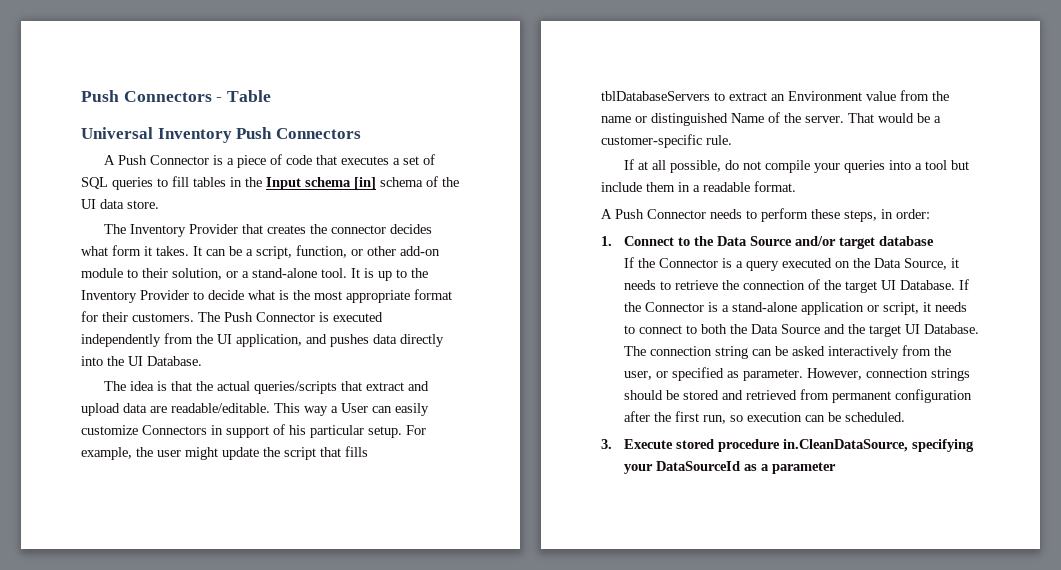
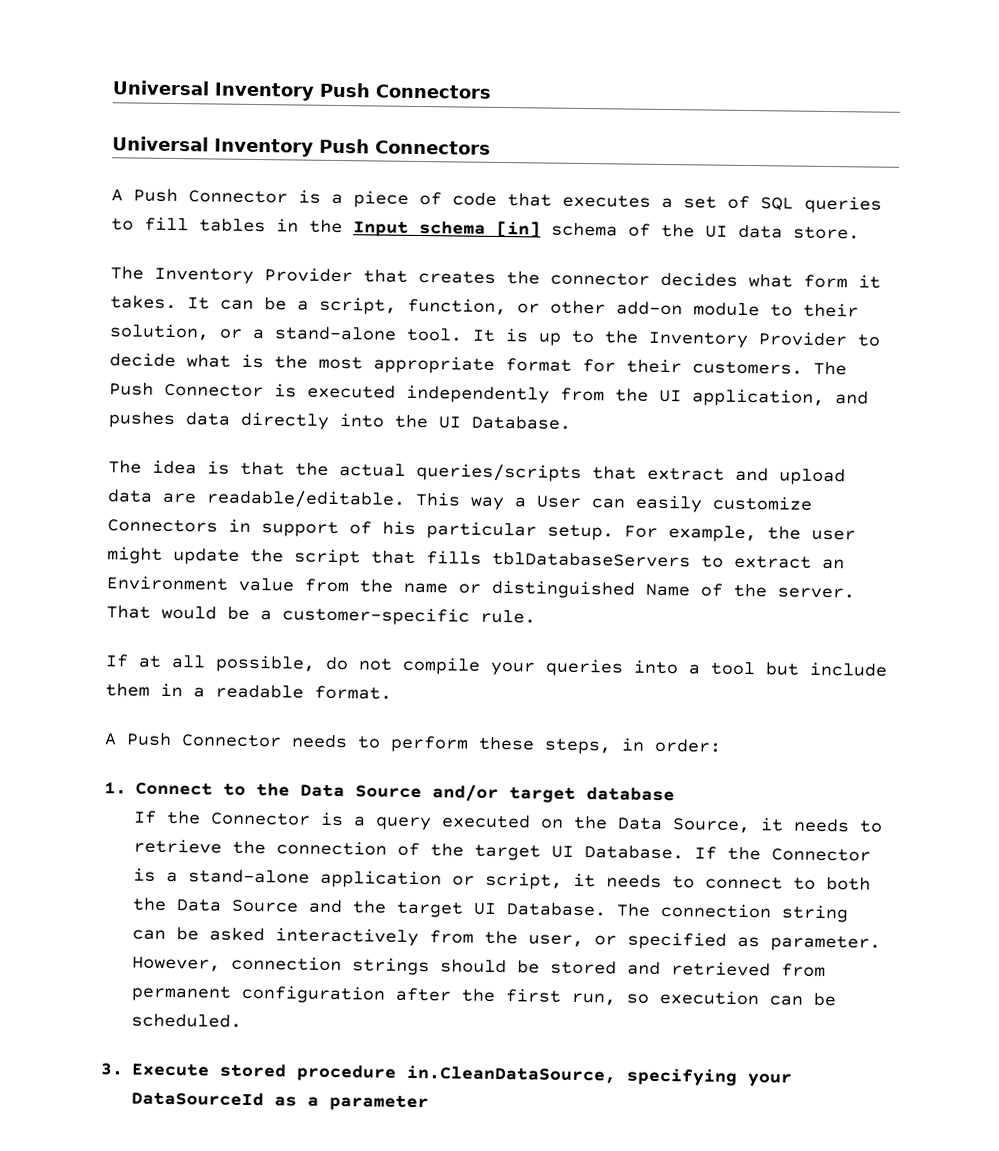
[81,90,272,102] Push Connectors - Table -> [112,80,491,101] Universal Inventory Push Connectors

